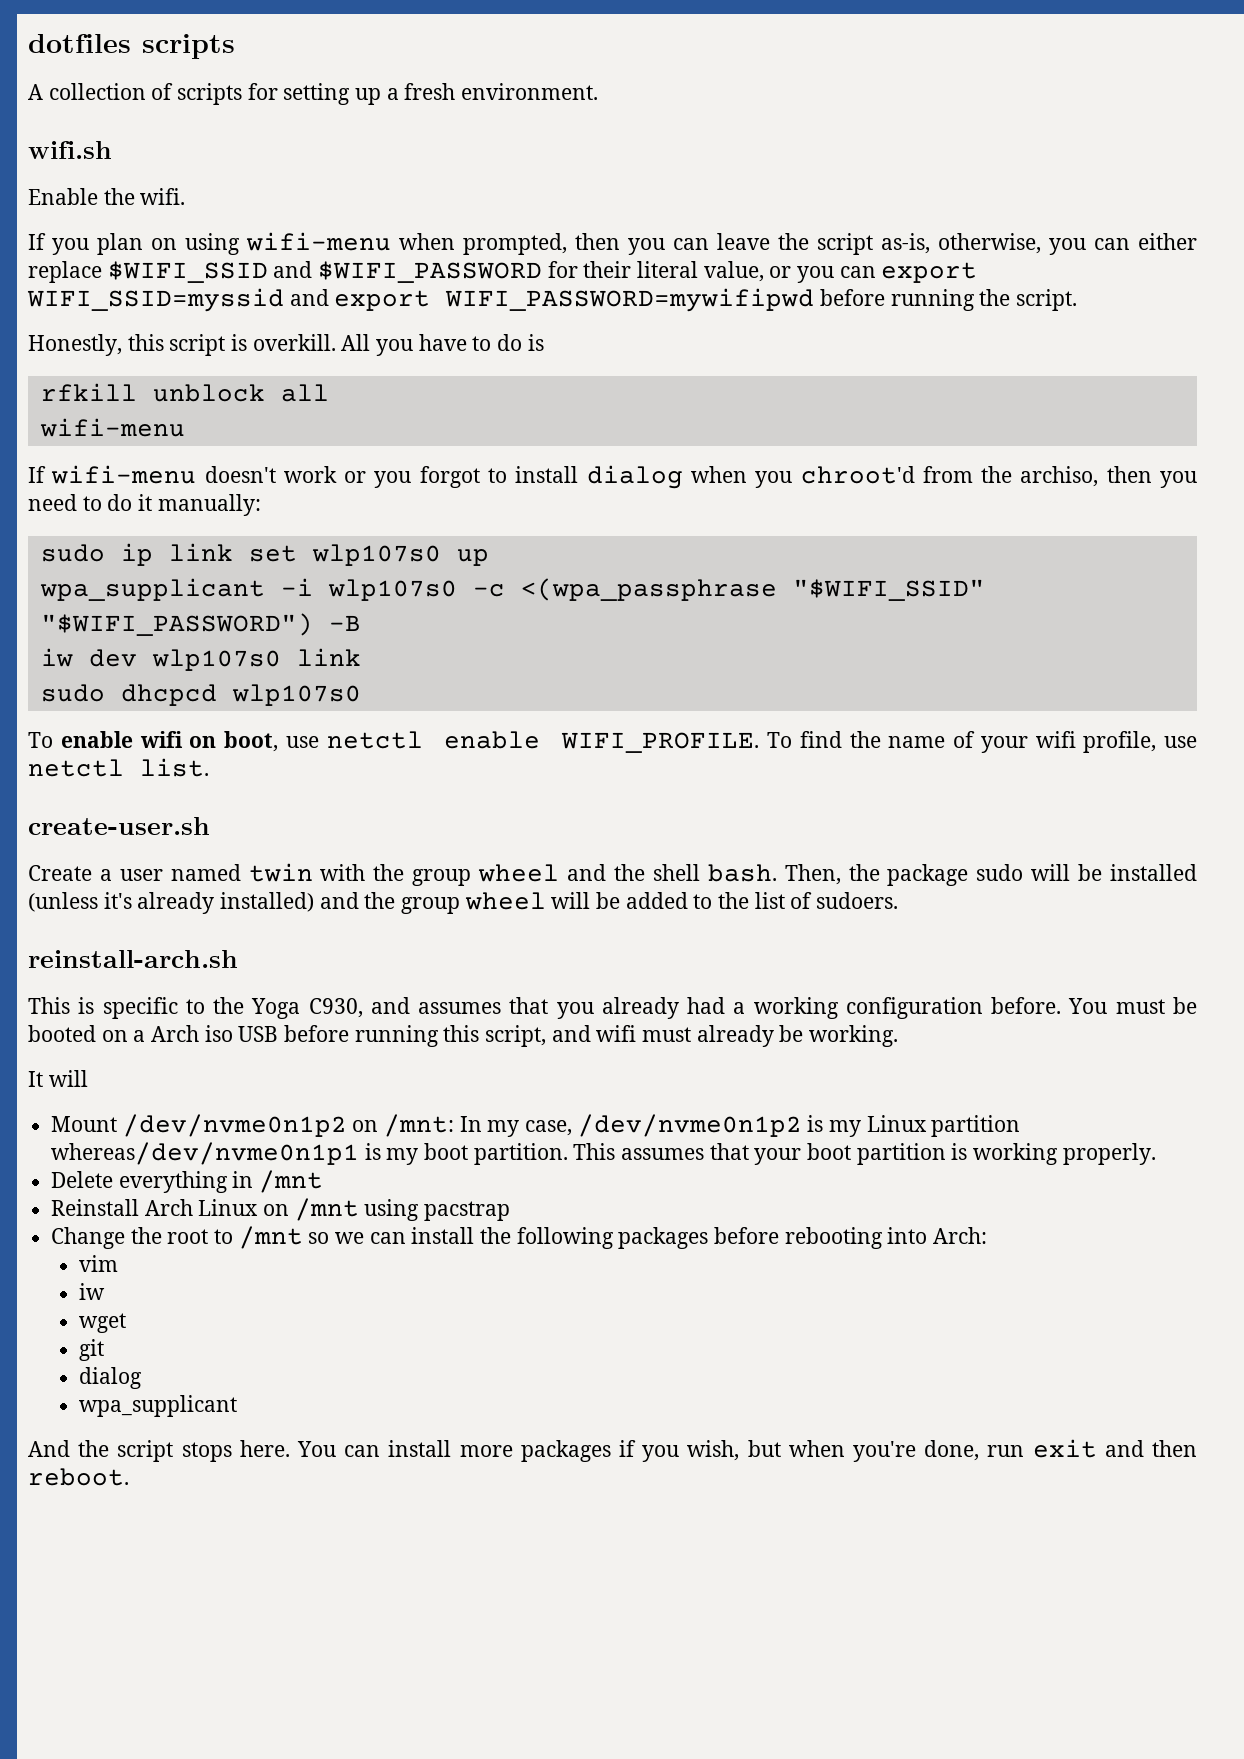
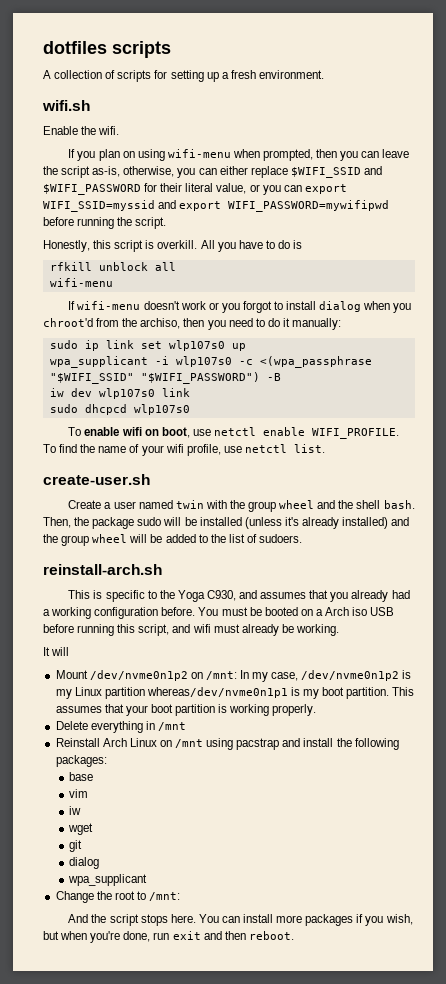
[51,1226,988,1249] // Change the root to /mnt so we can install the following packages before rebooting into Arch: -> [282,738,399,750] [55,755,107,767] [69,772,94,781] and install the following packages: // base
(237, 1406) none -> [55,891,181,903] // Change the root to /mnt:

